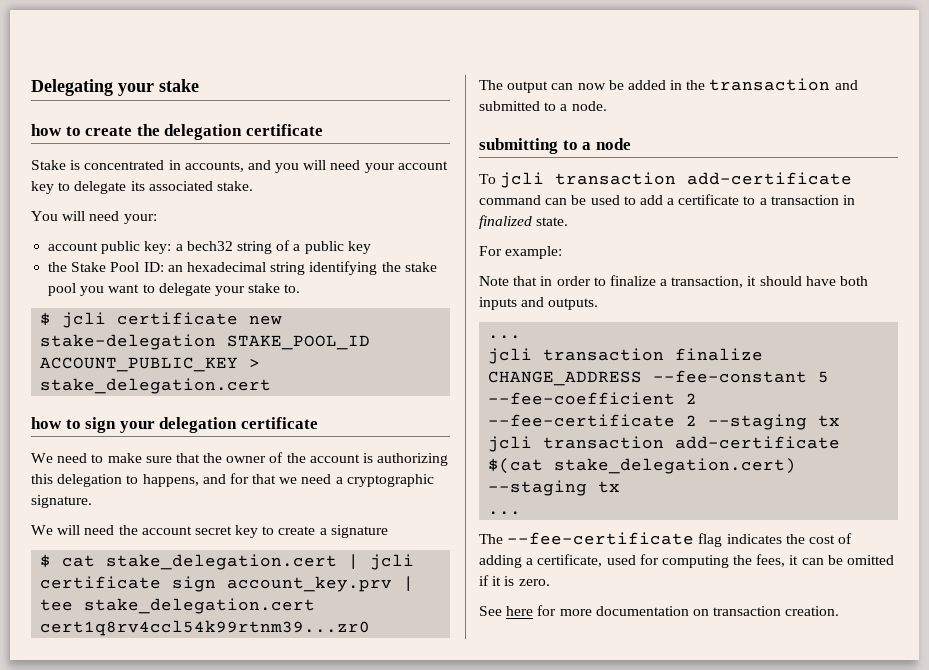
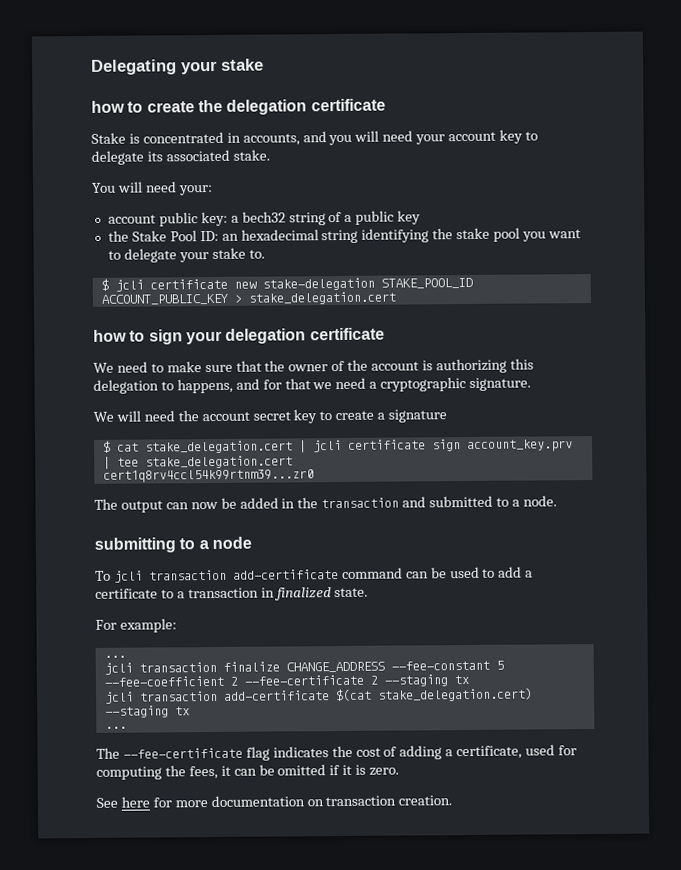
[479,275,869,288] [479,297,599,310] // Note that in order to finalize a transaction, it should have both inputs and outputs. -> (177, 625) none

